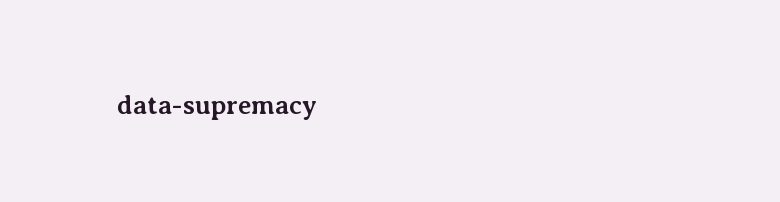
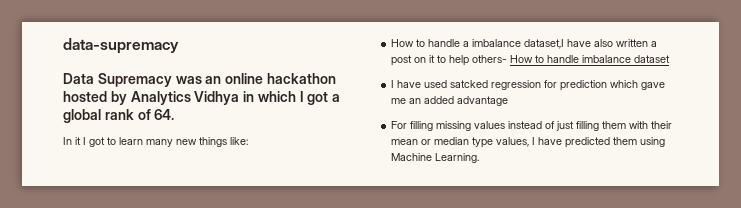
(317, 107) none -> [63,73,336,87] [63,91,341,105] [63,109,175,123] [63,137,248,147] [391,39,658,49] [391,55,671,66] [391,80,666,91] [391,96,509,106] [391,121,673,131] [391,137,666,148] [391,153,480,163] // Data Supremacy was an online hackathon hosted by Analytics Vidhya in which I got a global rank of 64. // In it I got to learn many new things like: // How to handle a imbalance dataset,I have also written a post on it to help others- How to handle imbalance dataset // I have used satcked regression for prediction which gave me an added advantage // For filling missing values instead of just filling them with their mean or median type values, I have predicted them using Machine Learning.

